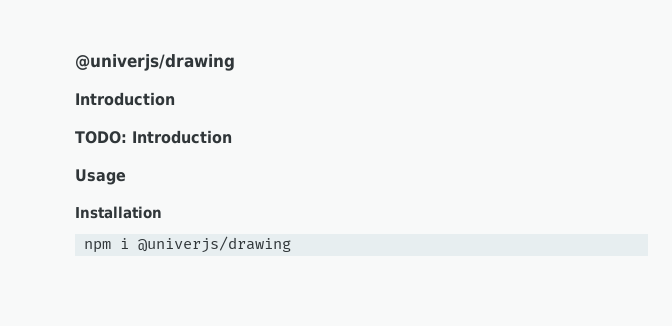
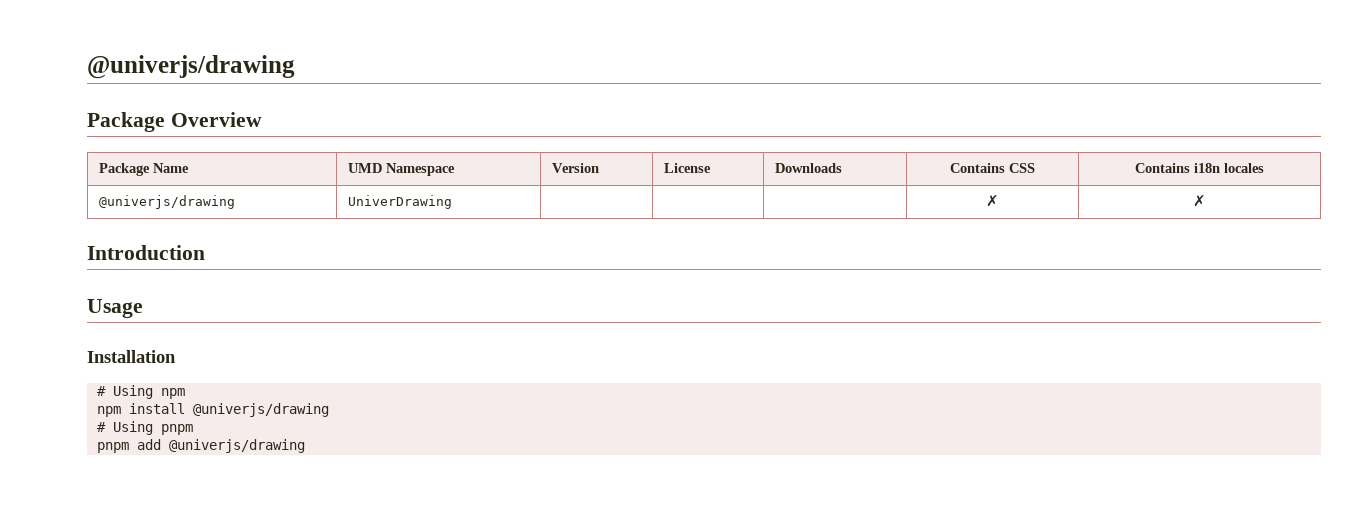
[75,54,235,71] [75,92,175,106] [75,131,127,144] @univerjs/drawing // Introduction // TODO: -> [87,55,295,79] [87,112,262,132] [99,163,190,176] [348,163,456,176] [552,163,600,173] [664,163,712,173] [775,163,843,173] [950,163,1035,173] [1135,163,1264,173] [99,195,236,209] [348,195,453,209] [986,195,999,207] [1193,195,1206,207] @univerjs/drawing // Package Overview // Package Name | UMD Namespace | Version | License | Downloads | Contains CSS | Contains i18n locales // @univerjs/drawing | UniverDrawing | | | | ✗ | ✗ //
[84,236,291,253] npm i @univerjs/drawing -> [96,385,185,399] [96,403,329,417] [96,421,193,435] [96,439,305,453] # Using npm // npm install @univerjs/drawing // # Using pnpm // pnpm add @univerjs/drawing

